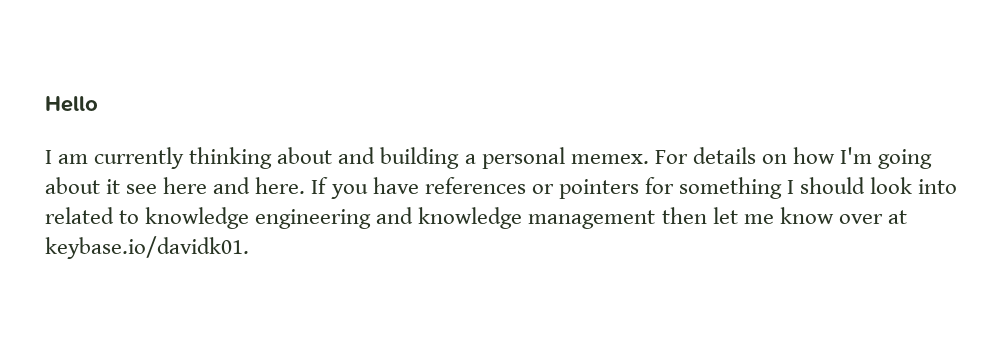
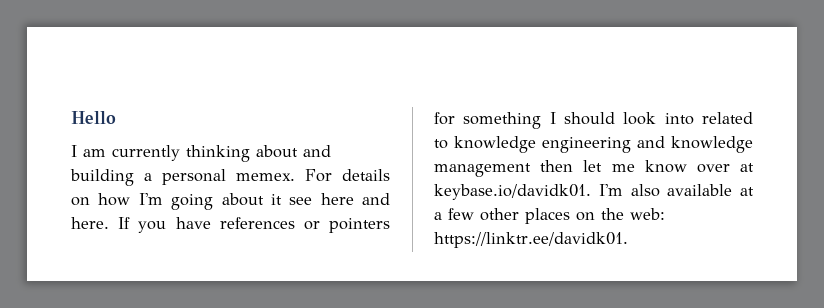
(249, 247) none -> [598,184,754,197] [434,208,665,224] [434,232,628,248] I'm also available at a few other places on the web: https://linktr.ee/davidk01.

